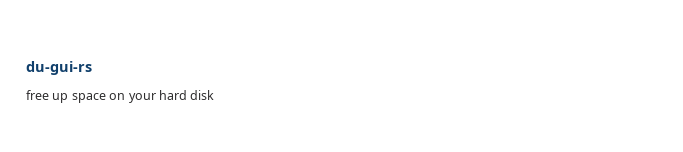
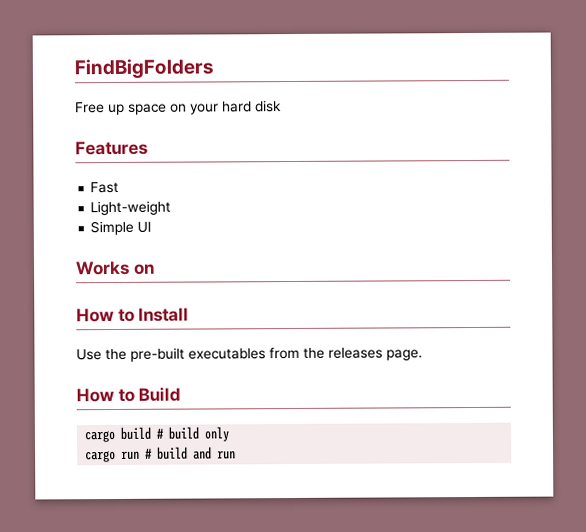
[26,61,92,75] [26,90,49,100] du-gui-rs // free -> [74,58,214,80] [75,102,105,114] FindBigFolders // Free
(215, 95) none -> [75,140,148,156] [90,181,120,194] [90,200,172,216] [90,220,152,236] [75,260,155,276] [76,307,190,323] [76,346,423,362] [76,386,182,403] [84,426,230,443] [85,446,237,463] // Features // Fast // Light-weight // Simple UI // Works on // How to Install // Use the pre-built executables from the releases page. // How to Build // cargo build # build only // cargo run # build and run

